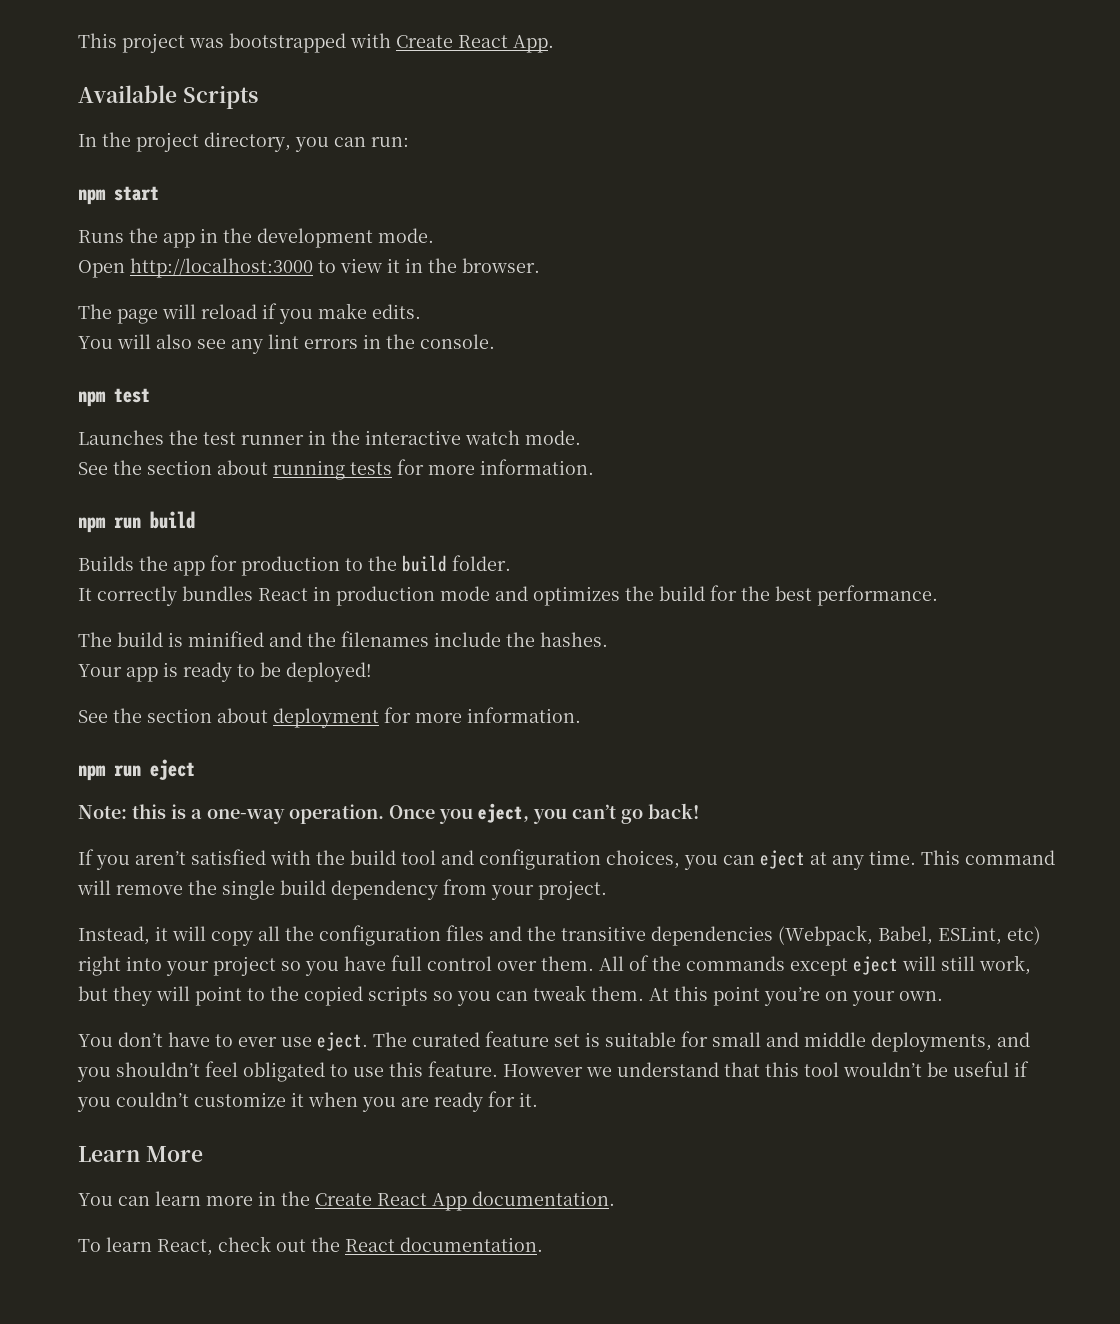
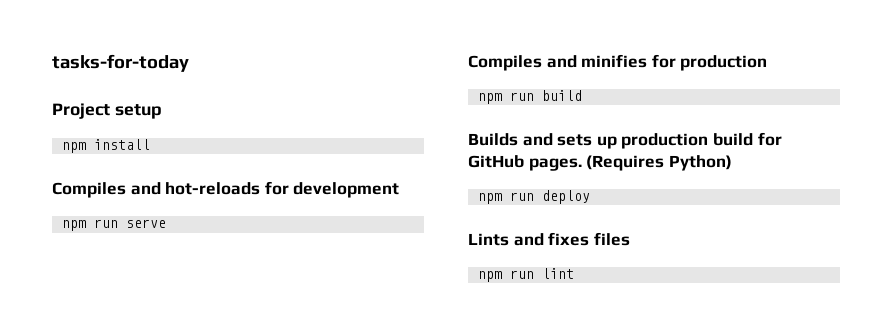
[78,33,554,53] [78,85,258,109] [78,132,409,152] [78,186,159,205] [78,228,434,248] [78,258,540,278] [78,303,421,324] [78,334,495,354] [78,388,150,407] [78,430,581,445] [78,459,594,480] [78,511,195,533] [78,555,511,576] [78,585,938,606] [78,631,608,647] [78,662,372,682] [78,707,581,728] [78,759,195,781] [78,803,699,824] [78,849,1055,870] [77,879,607,900] [78,925,1041,946] [78,955,1031,976] [78,985,943,1006] [78,1031,1030,1052] [77,1061,1029,1082] [77,1091,538,1112] [78,1146,203,1162] [78,1191,615,1211] [78,1236,543,1256] This project was bootstrapped with Create React App. // Available Scripts // In the project directory, you can run: // npm start // Runs the app in the development mode. // Open http://localhost:3000 to view it in the browser. // The page will reload if you make edits. // You will also see any lint errors in the console. // npm test // Launches the test runner in the interactive watch mode. // See the section about running tests for more information. // npm run build // Builds the app for production to the build folder. // It correctly bundles React in production mode and optimizes the build for the best performance. // The build is minified and the filenames include the hashes. // Your app is ready to be deployed! // See the section about deployment for more information. // npm run eject // Note: this is a one-way operation. Once you eject, you can’t go back! // If you aren’t satisfied with the build tool and configuration choices, you can eject at any time. This command will remove the single build dependency from your project. // Instead, it will copy all the configuration files and the transitive dependencies (Webpack, Babel, ESLint, etc) right into your project so you have full control over them. All of the commands except eject will still work, but they will point to the copied scripts so you can tweak them. At this point you’re on your own. // You don’t have to ever use eject. The curated feature set is suitable for small and middle deployments, and you shouldn’t feel obligated to use this feature. However we understand that this tool wouldn’t be useful if you couldn’t customize it when you are ready for it. // Learn More // You can learn more in the Create React App documentation. // To learn React, check out the React documentation. -> [52,54,189,72] [52,103,162,119] [61,139,150,153] [52,181,400,198] [61,219,166,231] [468,54,768,71] [477,90,582,104] [468,132,782,149] [468,155,732,171] [477,190,590,204] [468,232,630,246] [477,268,574,282] tasks-for-today // Project setup // npm install // Compiles and hot-reloads for development // npm run serve // Compiles and minifies for production // npm run build // Builds and sets up production build for GitHub pages. (Requires Python) // npm run deploy // Lints and fixes files // npm run lint

